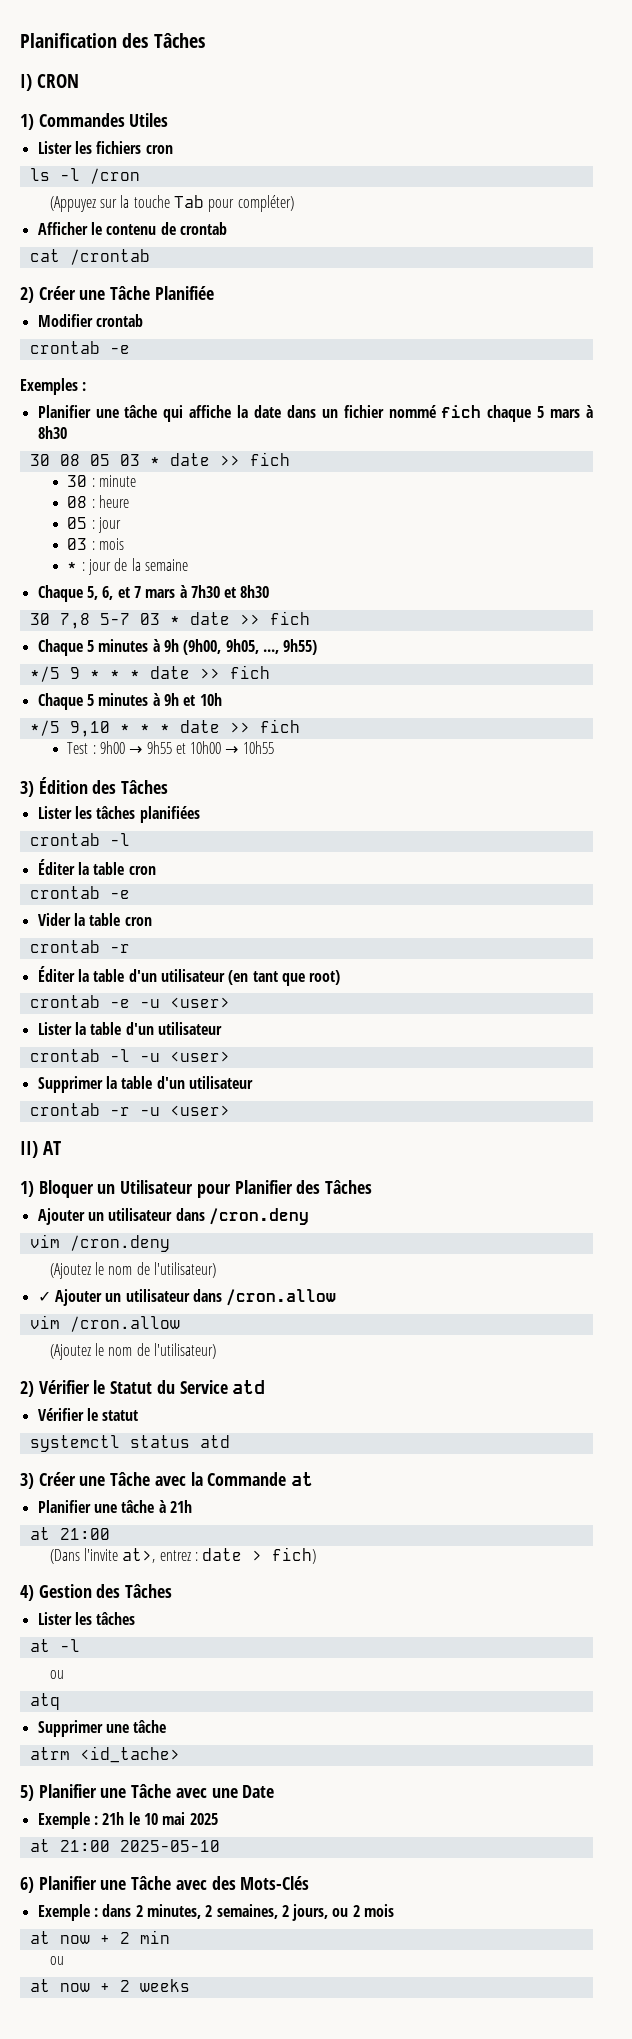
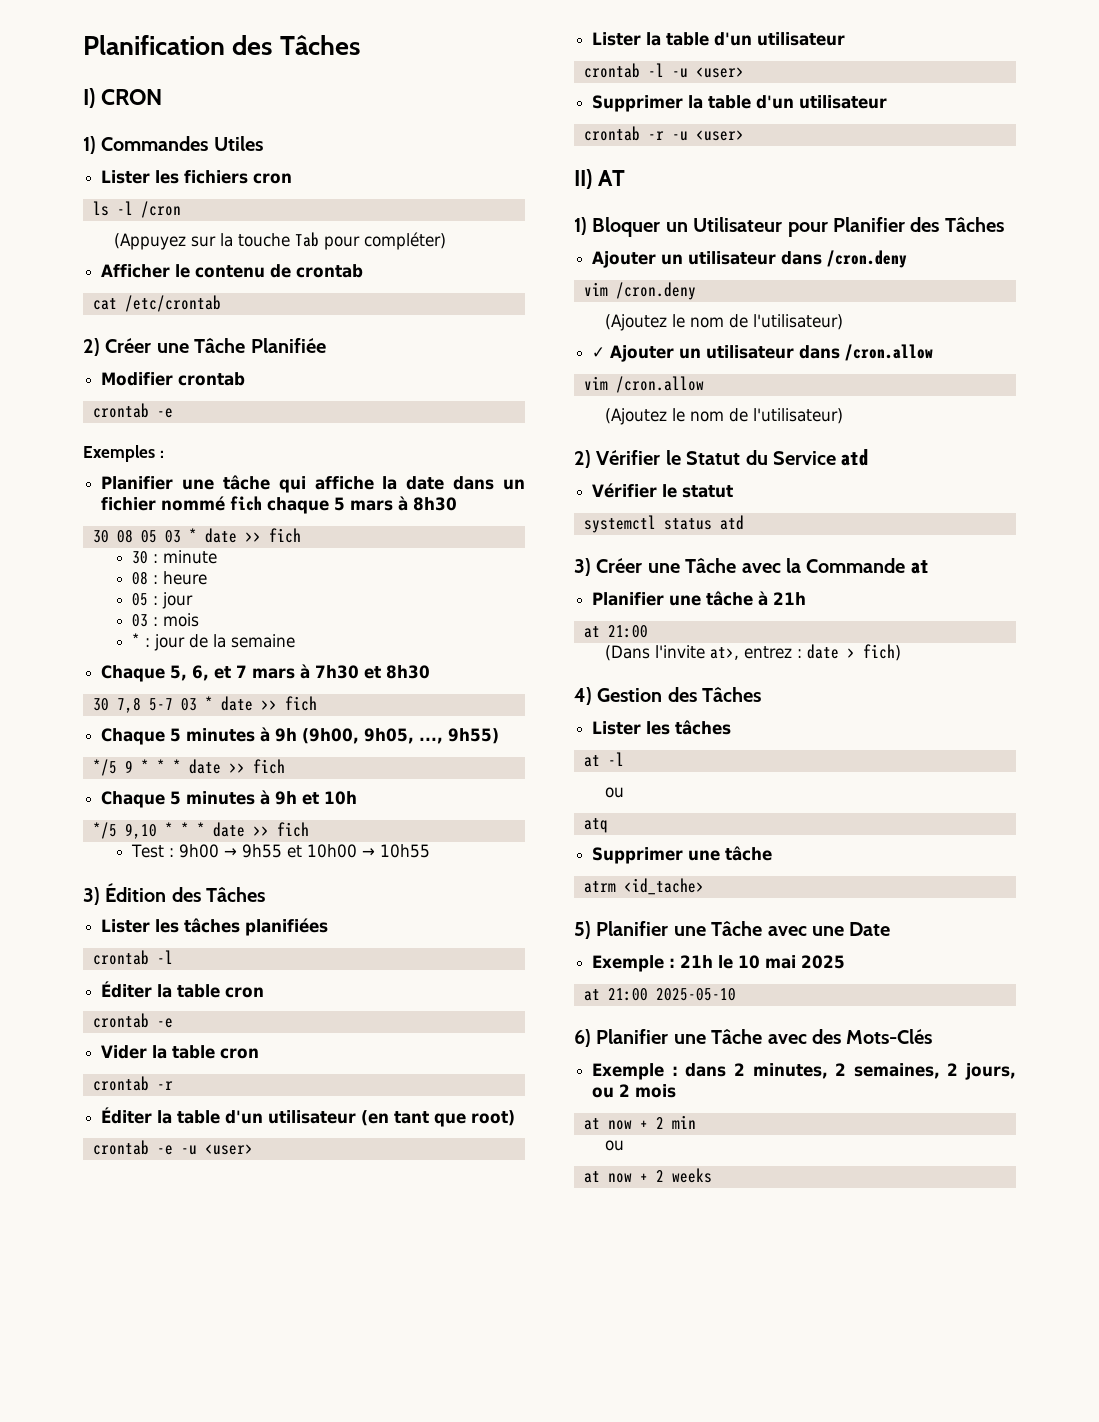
[69,249,150,265] /crontab -> [124,295,221,312] /etc/crontab

